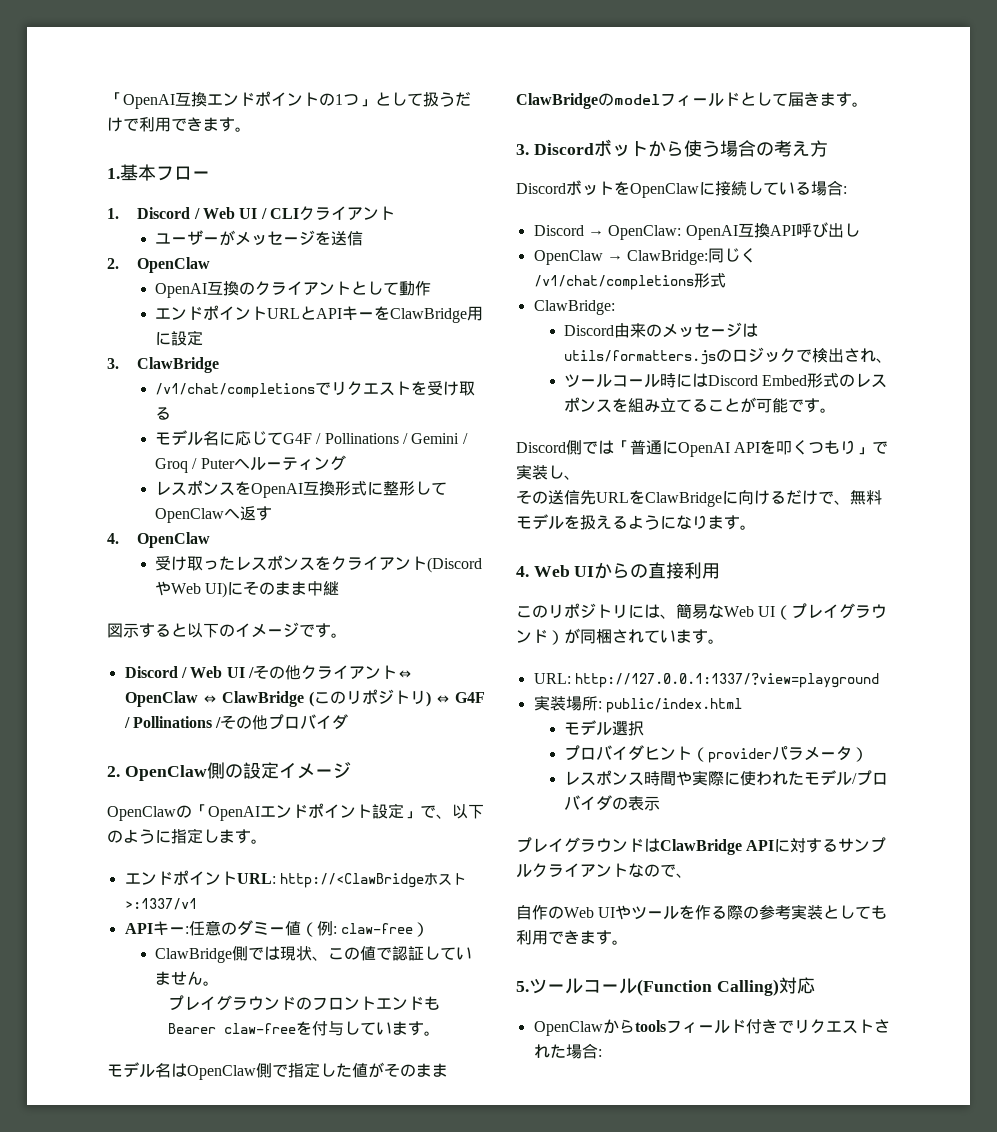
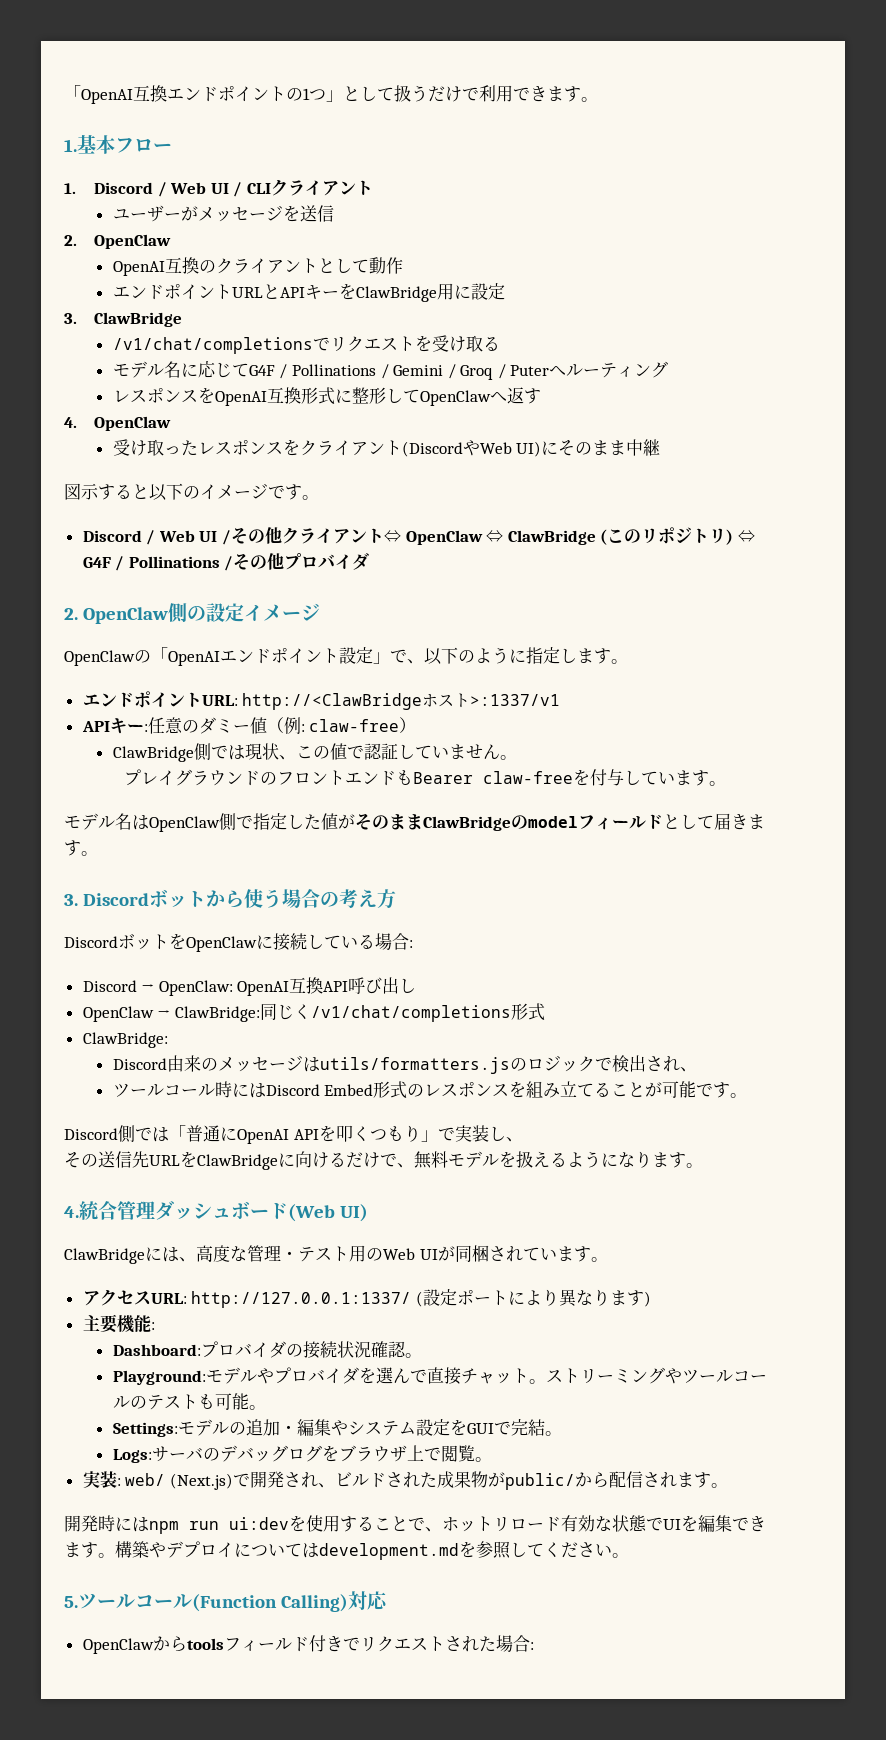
[533,562,721,579] [516,603,888,620] [516,629,564,645] Web UIからの直接利用 // このリポジトリには、簡易なWeb UI（プレイグラウンド） -> [79,1201,369,1222] [64,1245,438,1264] 統合管理ダッシュボード(Web UI) // ClawBridgeには、高度な管理・テスト用のWeb UI
[533,673,879,688] [533,695,742,713] [564,720,645,736] [564,745,869,763] [564,770,889,786] [564,795,661,811] [516,837,887,855] [516,863,692,878] [516,904,888,920] [516,930,612,945] URL: http://127.0.0.1:1337/?view=playground // 実装場所: public/index.html // モデル選択 // プロバイダヒント（providerパラメータ） // レスポンス時間や実際に使われたモデル/プロバイダの表示 // プレイグラウンドはClawBridge APIに対するサンプルクライアントなので、 // 自作のWeb UIやツールを作る際の参考実装としても利用できます -> [82,1289,651,1308] [82,1314,155,1333] [112,1341,422,1359] [112,1367,767,1385] [112,1393,266,1410] [112,1419,562,1437] [112,1445,492,1463] [82,1471,728,1490] [64,1515,766,1534] [64,1541,612,1560] アクセスURL: http://127.0.0.1:1337/ (設定ポートにより異なります) // 主要機能: // Dashboard:プロバイダの接続状況確認。 // Playground:モデルやプロバイダを選んで直接チャット。ストリーミングやツールコールのテストも可能。 // Settings:モデルの追加・編集やシステム設定をGUIで完結。 // Logs:サーバのデバッグログをブラウザ上で閲覧。 // 実装: web/ (Next.js)で開発され、ビルドされた成果物がpublic/から配信されます。 // 開発時にはnpm run ui:devを使用することで、ホットリロード有効な状態でUIを編集できます。構築やデプロイについてはdevelopment.mdを参照してください

